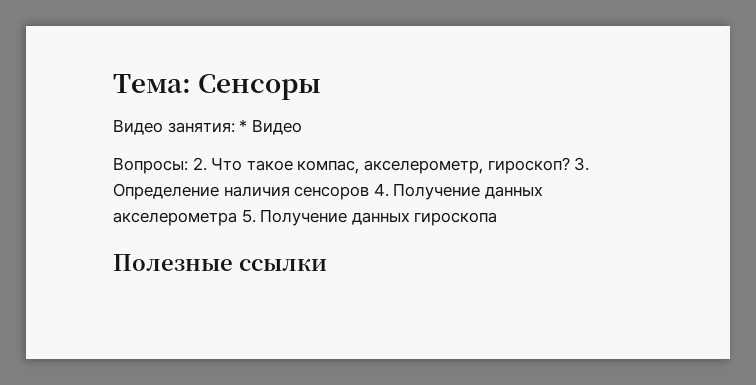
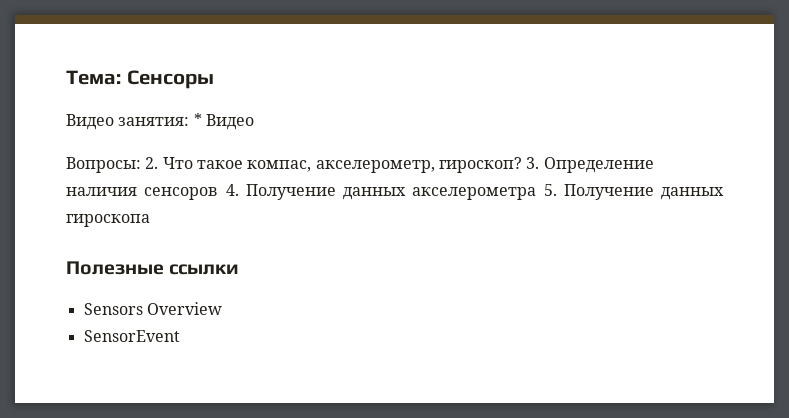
(327, 265) none -> [83,302,222,315] [83,330,180,342] // Sensors Overview // SensorEvent

